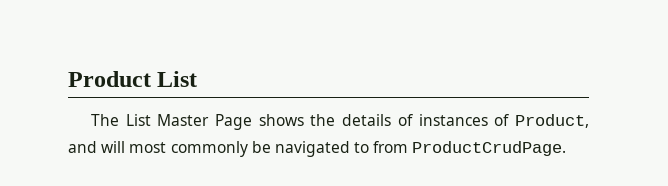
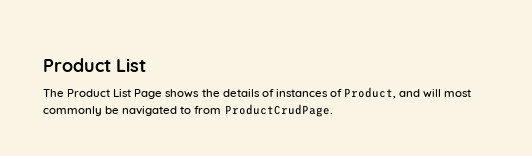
[125,114,210,126] List Master -> [67,89,132,97] Product List

